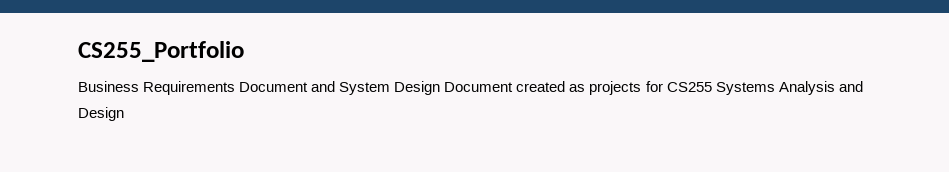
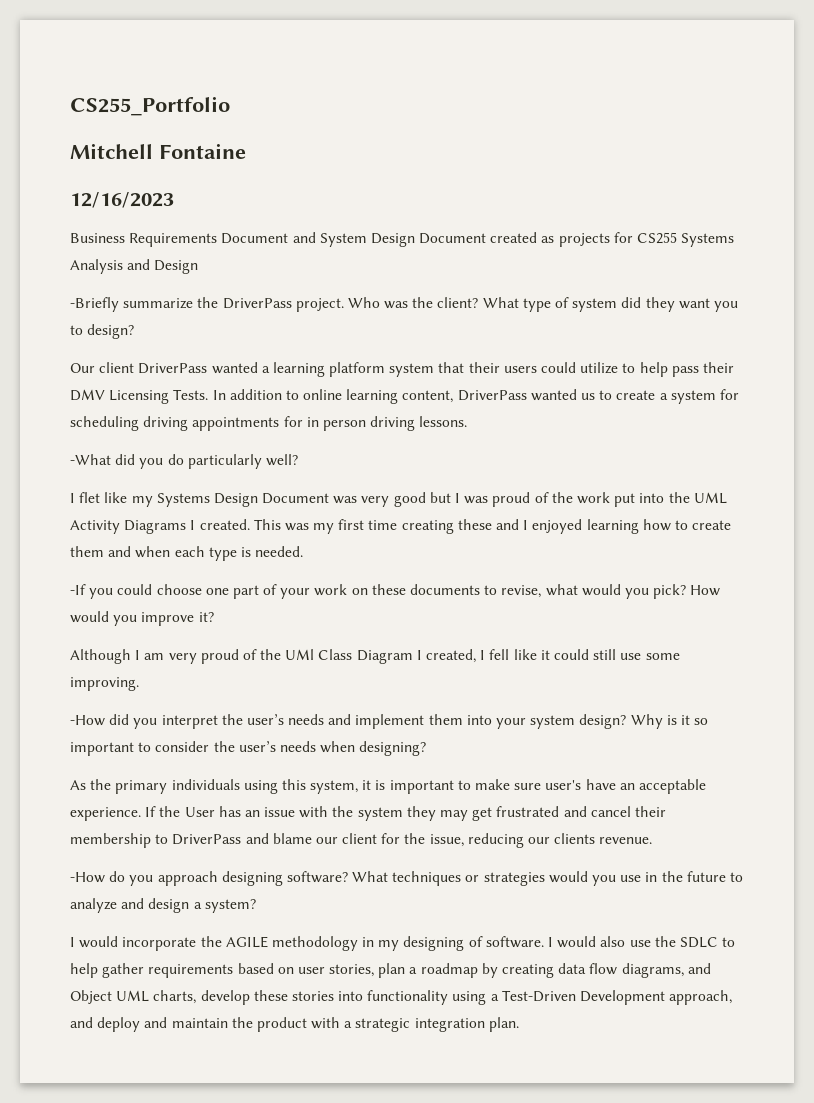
(244, 51) none -> [70,143,246,159] [70,192,174,208] // Mitchell Fontaine // 12/16/2023
(124, 114) none -> [70,297,738,312] [70,324,135,339] [70,362,734,377] [70,389,739,404] [70,416,468,431] [70,454,298,469] [70,492,727,507] [70,519,732,534] [70,546,304,561] [70,584,721,599] [70,611,214,626] [70,649,680,664] [70,677,139,691] [70,714,709,729] [70,741,427,756] [70,779,706,794] [70,806,666,821] [70,833,653,848] [70,871,743,886] [70,898,256,913] [70,936,736,951] [70,963,711,978] [70,990,733,1005] [70,1017,519,1032] // -Briefly summarize the DriverPass project. Who was the client? What type of system did they want you to design? // Our client DriverPass wanted a learning platform system that their users could utilize to help pass their DMV Licensing Tests. In addition to online learning content, DriverPass wanted us to create a system for scheduling driving appointments for in person driving lessons. // -What did you do particularly well? // I flet like my Systems Design Document was very good but I was proud of the work put into the UML Activity Diagrams I created. This was my first time creating these and I enjoyed learning how to create them and when each type is needed. // -If you could choose one part of your work on these documents to revise, what would you pick? How would you improve it? // Although I am very proud of the UMl Class Diagram I created, I fell like it could still use some improving. // -How did you interpret the user’s needs and implement them into your system design? Why is it so important to consider the user’s needs when designing? // As the primary individuals using this system, it is important to make sure user's have an acceptable experience. If the User has an issue with the system they may get frustrated and cancel their membership to DriverPass and blame our client for the issue, reducing our clients revenue. // -How do you approach designing software? What techniques or strategies would you use in the future to analyze and design a system? // I would incorporate the AGILE methodology in my designing of software. I would also use the SDLC to help gather requirements based on user stories, plan a roadmap by creating data flow diagrams, and Object UML charts, develop these stories into functionality using a Test-Driven Development approach, and deploy and maintain the product with a strategic integration plan.

